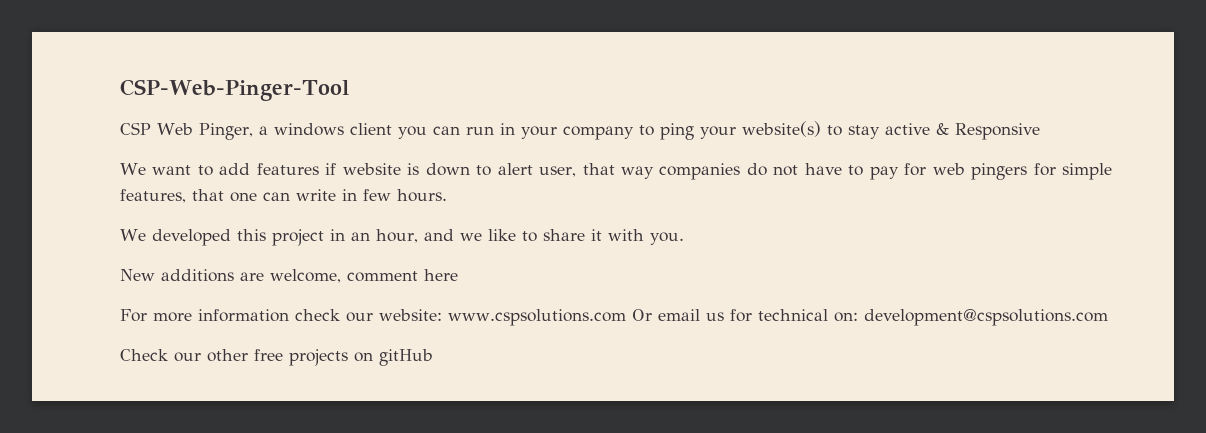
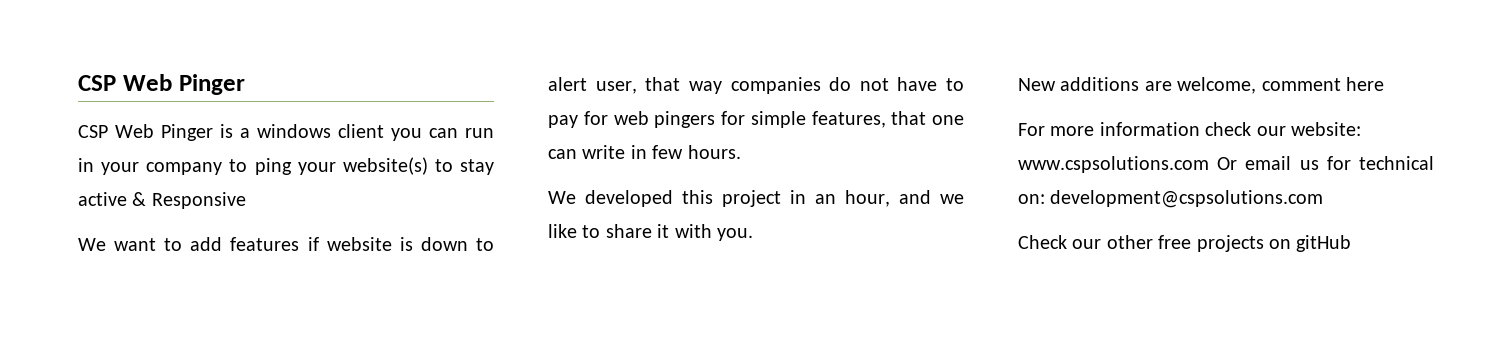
[120,79,349,101] [120,122,253,140] CSP-Web-Pinger-Tool // CSP Web Pinger, -> [78,74,245,95] [78,124,233,141] CSP Web Pinger // CSP Web Pinger is

